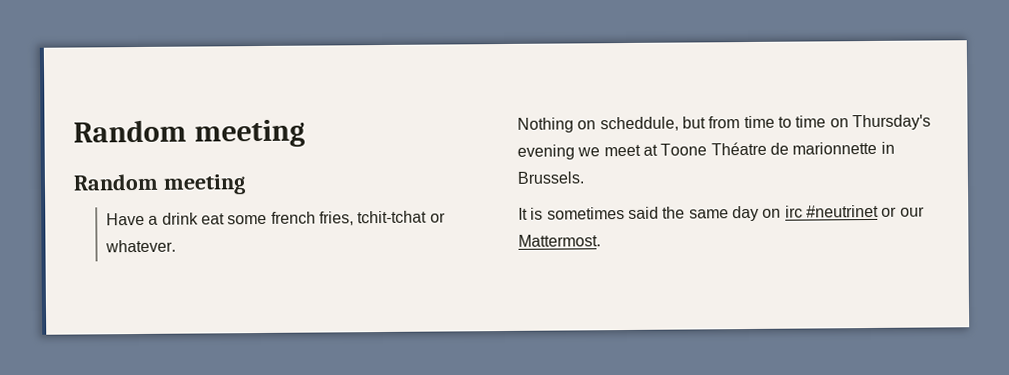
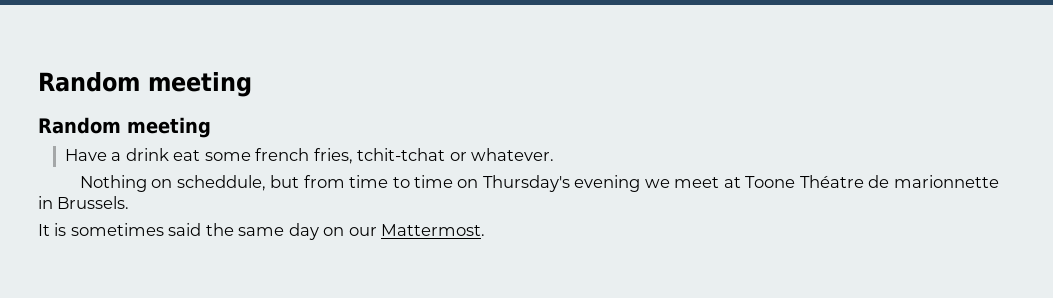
[784,204,898,218] irc #neutrinet or -> (345, 231) none

